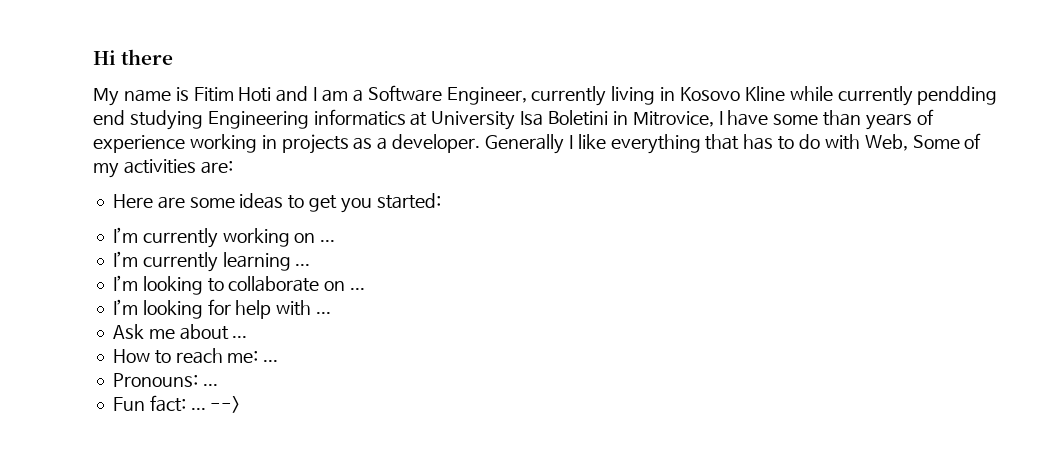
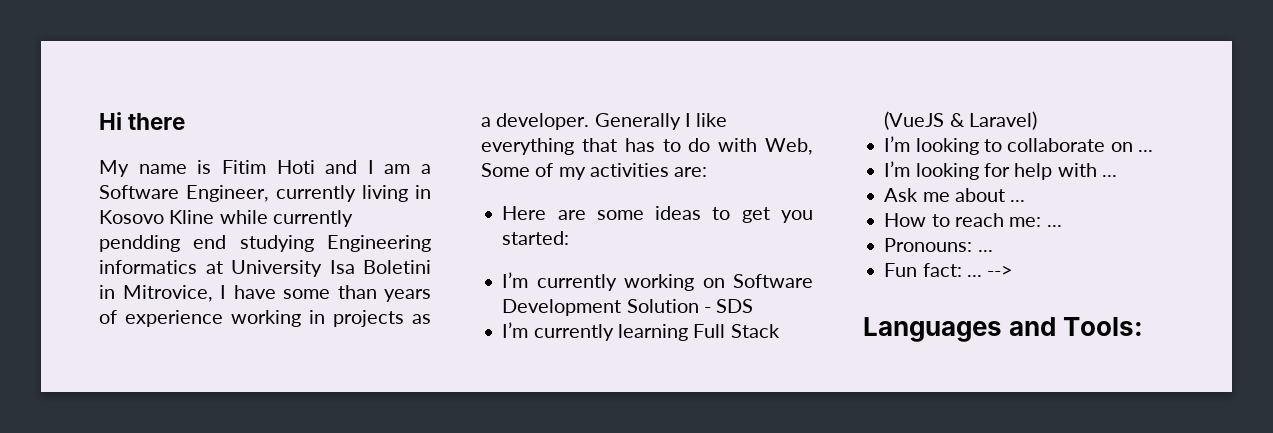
[320,240,336,242] [112,251,311,272] ... // I’m currently learning ... -> [733,274,813,288] [502,299,754,316] [502,322,780,341] [884,111,1037,130] Software Development Solution - SDS // I’m currently learning Full Stack (VueJS & Laravel)
(241, 404) none -> [863,317,1144,342] // Languages and Tools:

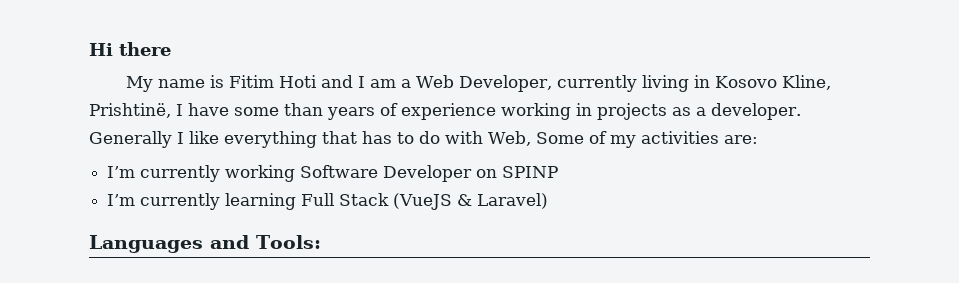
[99,185,269,202] Software Engineer, -> [415,75,552,92] Web Developer,
[169,210,353,227] [99,235,431,252] [99,260,431,277] [99,285,213,302] Kline while currently pendding end studying Engineering informatics at University Isa Boletini in Mitrovice, -> [781,75,831,90] [89,103,171,118] Kline, Prishtinë,
[502,206,813,223] [502,231,570,245] [502,272,813,291] [502,299,754,316] Here are some ideas to get you started: // I’m currently working on Software Development Solution - SDS -> [107,165,559,182] I’m currently working Software Developer on SPINP
[884,136,1153,155] [884,161,1117,180] [884,188,1026,202] [884,213,1062,227] [884,238,993,252] [884,263,1014,277] // I’m looking to collaborate on ... // I’m looking for help with ... // Ask me about ... // How to reach me: ... // Pronouns: ... // Fun fact: ... --> -> (549, 201) none

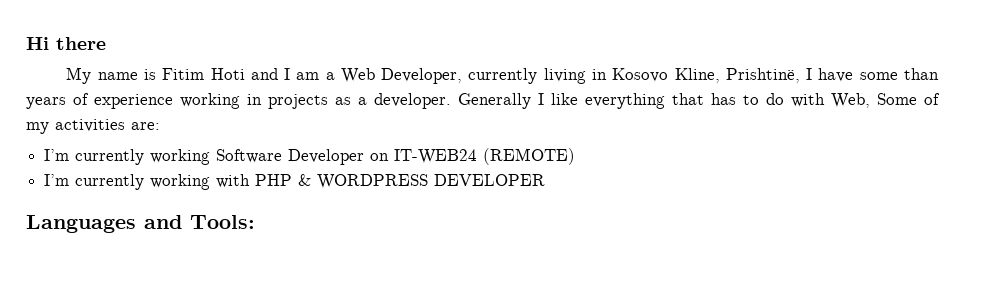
[502,166,559,178] [107,193,549,210] SPINP // I’m currently learning Full Stack (VueJS & Laravel) -> [394,148,576,165] [44,174,546,190] IT-WEB24 (REMOTE) // I’m currently working with PHP & WORDPRESS DEVELOPER

